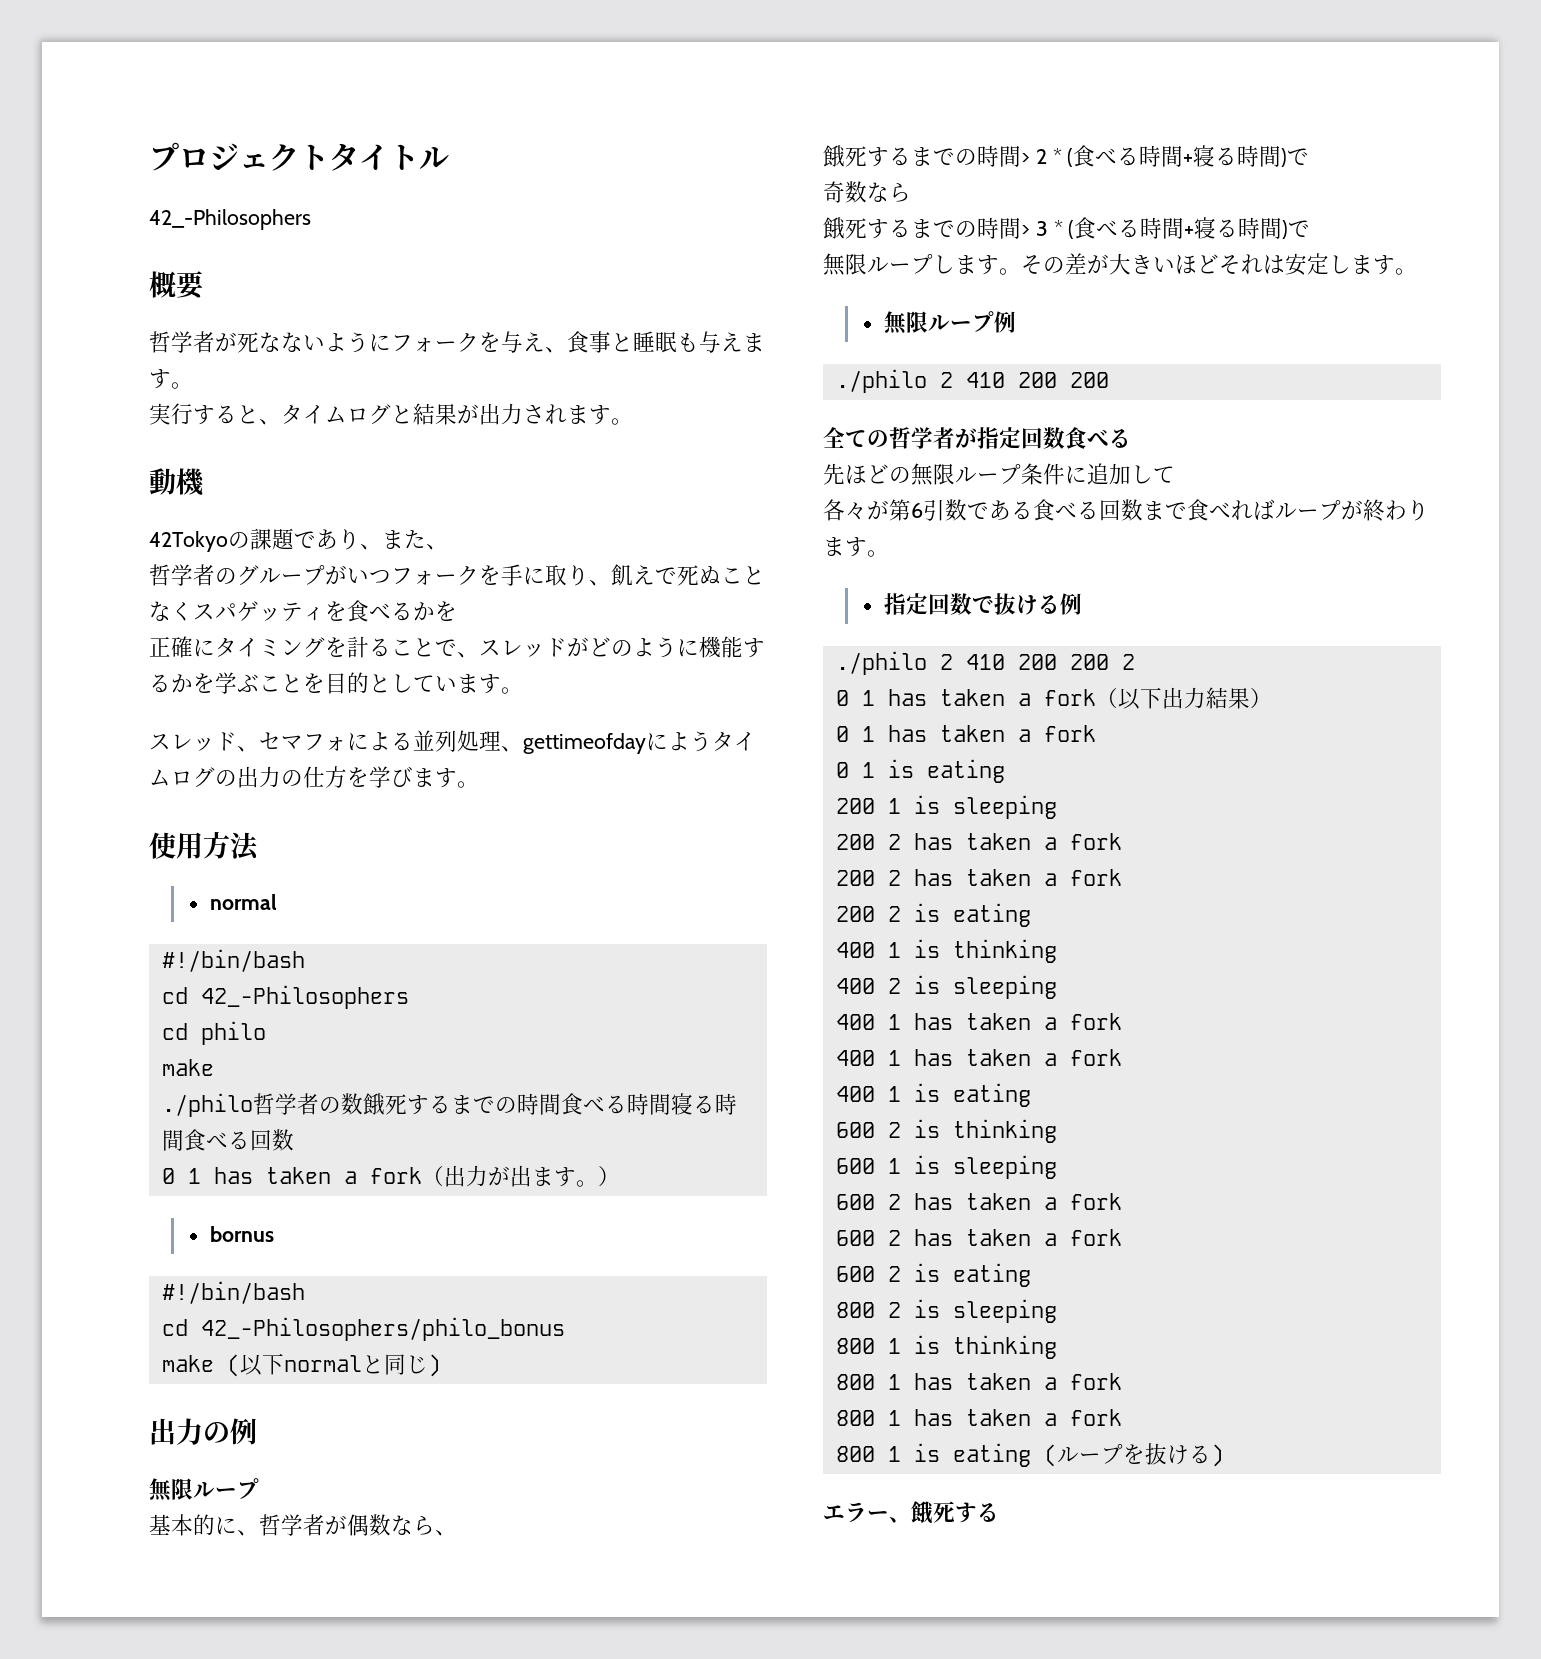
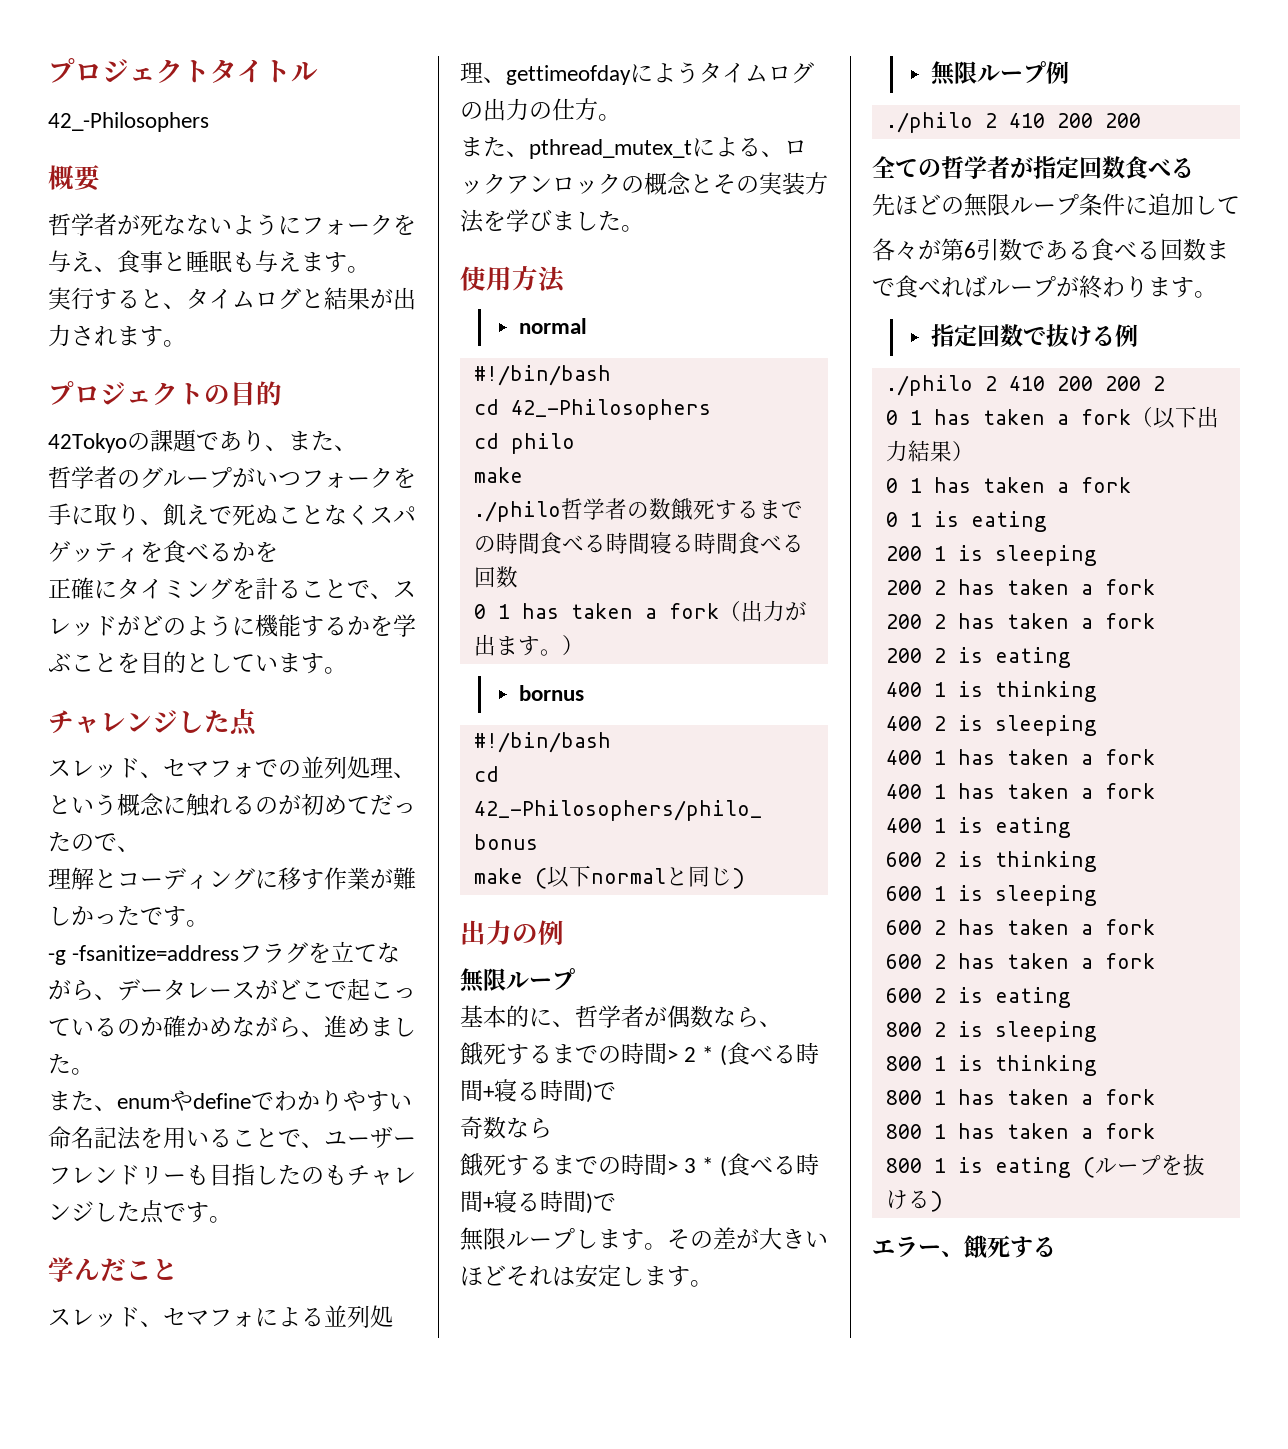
[149,468,205,496] 動機 -> [48,381,282,406] プロジェクトの目的
(523, 690) none -> [48,708,257,736] [48,756,416,779] [48,793,416,817] [48,831,140,852] [48,867,416,890] [48,905,209,927] [48,941,401,965] [48,978,416,1001] [48,1015,416,1038] [48,1053,94,1075] [48,1090,412,1112] [48,1126,416,1150] [48,1163,416,1186] [48,1200,232,1224] [48,1257,178,1282] // チャレンジした点 // スレッド、セマフォでの並列処理、という概念に触れるのが初めてだったので、 // 理解とコーディングに移す作業が難しかったです。 // -g -fsanitize=addressフラグを立てながら、データレースがどこで起こっているのか確かめながら、進めました。 // また、enumやdefineでわかりやすい命名記法を用いることで、ユーザーフレンドリーも目指したのもチャレンジした点です。 // 学んだこと
(347, 777) none -> [598,114,621,121] [460,136,807,159] [460,172,828,195] [460,209,484,233] 。 // また、pthread_mutex_tによる、ロックアンロックの概念とその実装方法
[435,768,457,788] す -> [575,210,621,231] した

